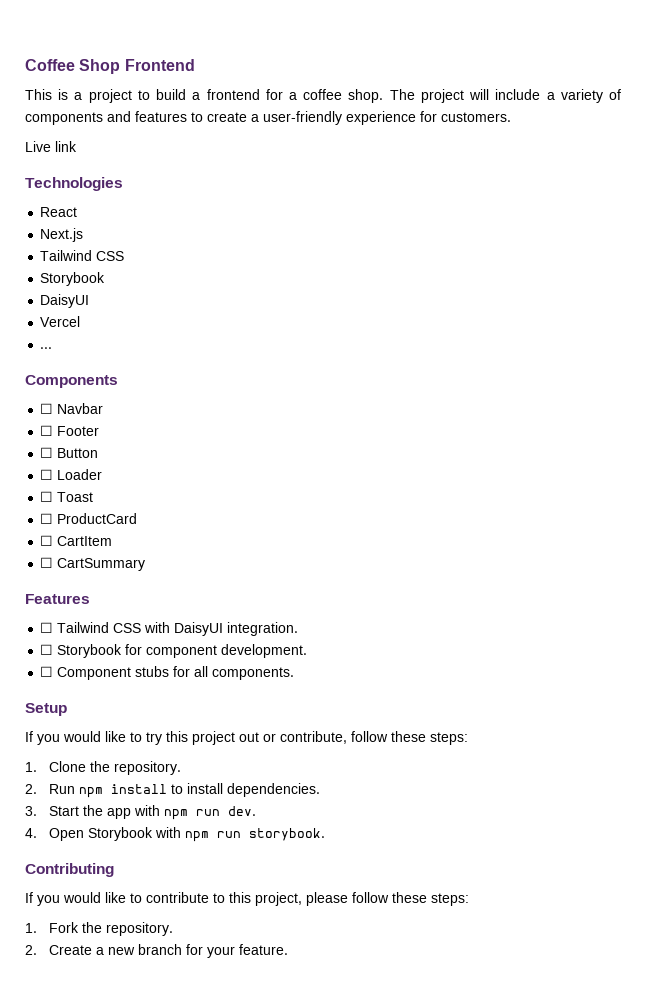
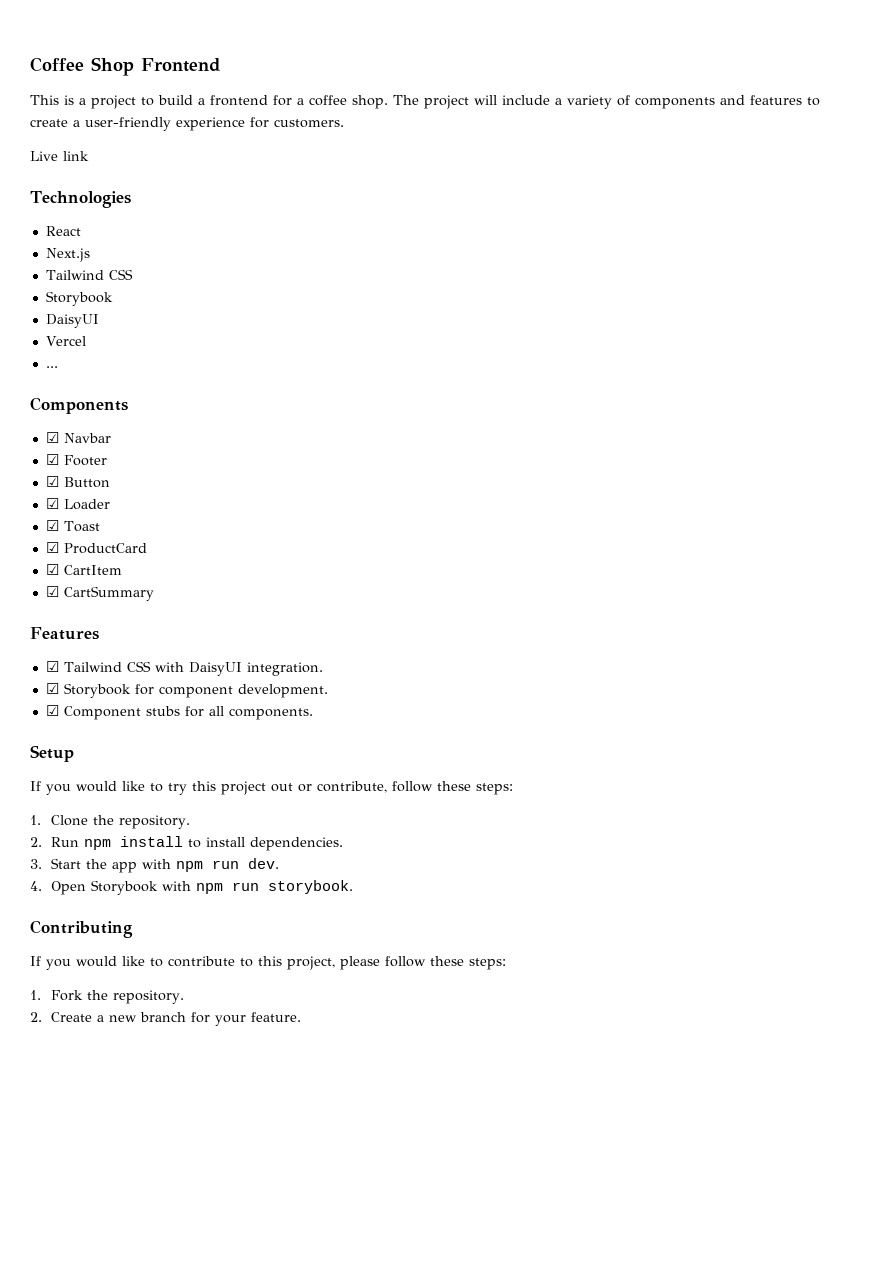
[40,403,54,414] ☐ -> [45,432,59,443] ☑
[40,425,54,436] ☐ -> [45,454,59,465] ☑
[40,447,54,458] ☐ -> [45,476,59,487] ☑
[40,469,54,480] ☐ -> [45,498,59,509] ☑
[40,491,54,502] ☐ -> [45,520,59,531] ☑
[40,513,54,524] ☐ -> [45,542,59,553] ☑
[40,535,54,546] ☐ -> [45,564,59,575] ☑
[40,557,54,568] ☐ -> [45,586,59,597] ☑
[40,622,54,633] ☐ -> [45,661,59,672] ☑
[40,644,54,655] ☐ -> [45,683,59,694] ☑
[40,666,54,677] ☐ -> [45,705,59,716] ☑

